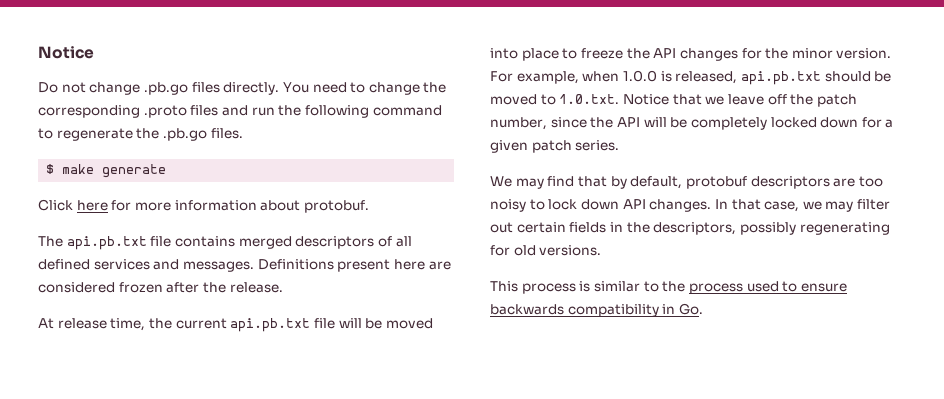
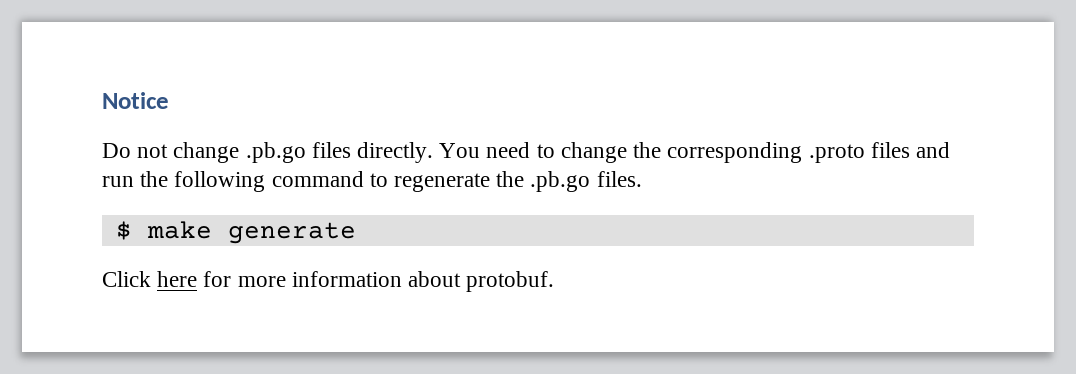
[38,236,412,250] [38,259,451,272] [38,282,283,293] [38,318,433,332] [490,48,892,61] [490,70,892,85] [490,94,857,107] [490,117,894,130] [490,140,620,153] [490,176,883,189] [490,199,891,212] [490,222,890,235] [490,245,602,256] [490,281,847,294] [490,303,703,317] // The api.pb.txt file contains merged descriptors of all defined services and messages. Definitions present here are considered frozen after the release. // At release time, the current api.pb.txt file will be moved into place to freeze the API changes for the minor version. For example, when 1.0.0 is released, api.pb.txt should be moved to 1.0.txt. Notice that we leave off the patch number, since the API will be completely locked down for a given patch series. // We may find that by default, protobuf descriptors are too noisy to lock down API changes. In that case, we may filter out certain fields in the descriptors, possibly regenerating for old versions. // This process is similar to the process used to ensure backwards compatibility in Go. -> (555, 281) none

